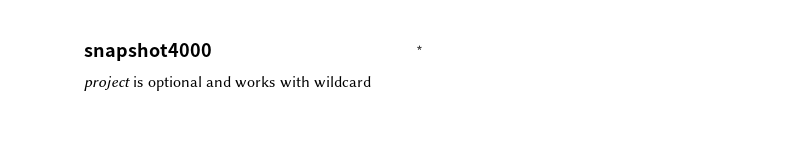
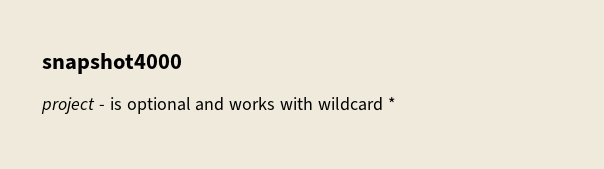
(130, 83) none -> [98,104,105,110] -

